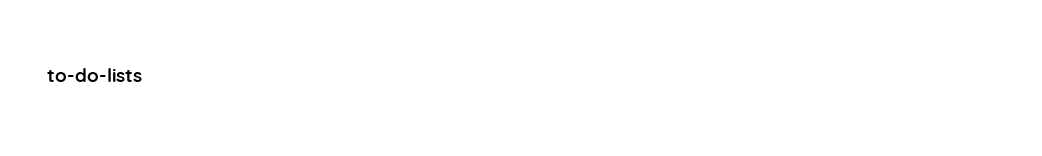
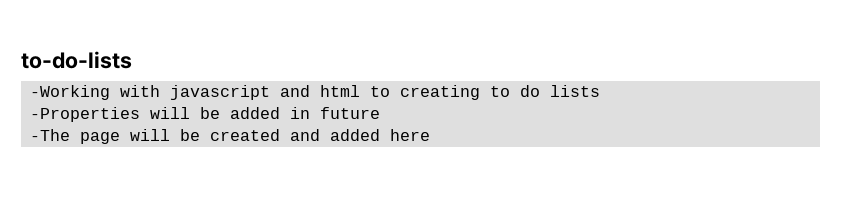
(142, 75) none -> [30,85,601,100] [30,107,381,122] [30,129,431,144] // -Working with javascript and html to creating to do lists // -Properties will be added in future // -The page will be created and added here

